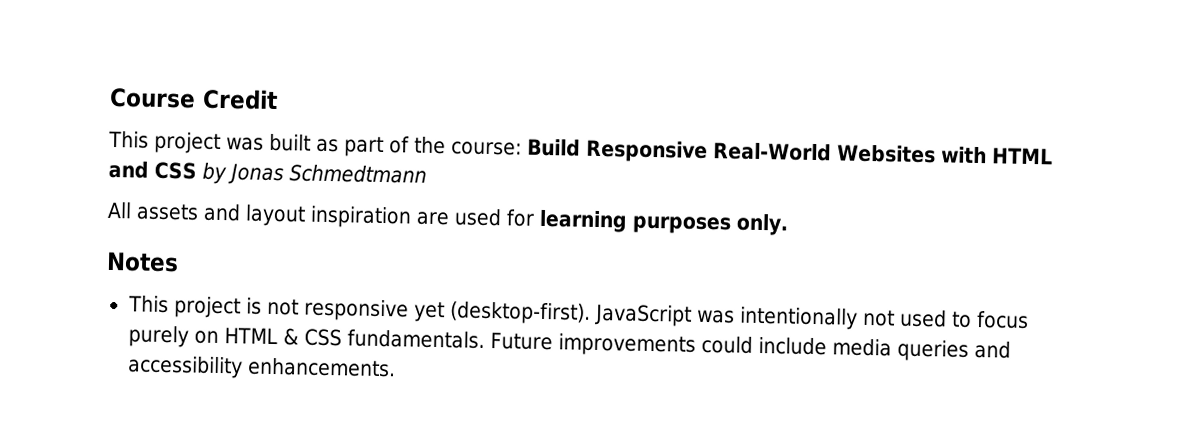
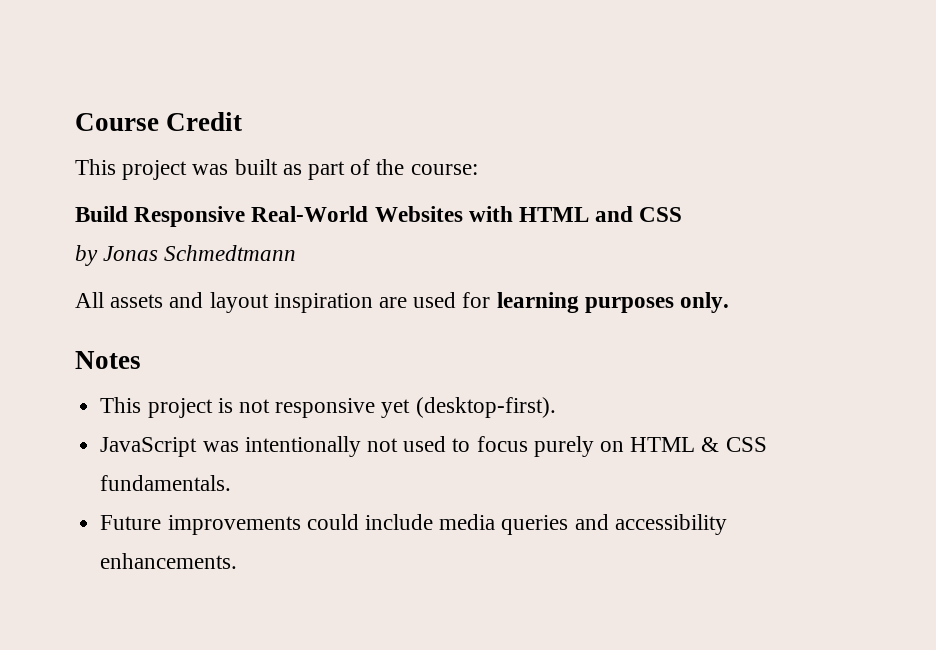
(522, 148) none -> (478, 169) //
(197, 170) none -> (683, 214) //
(591, 313) none -> (556, 407) //
(485, 339) none -> (232, 483) //

